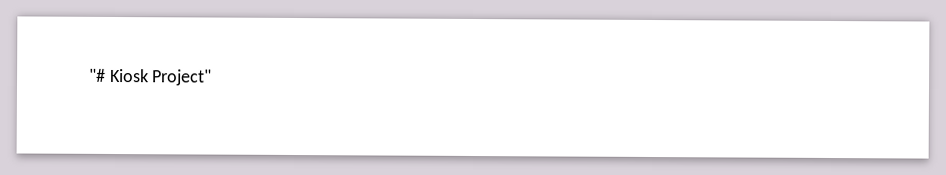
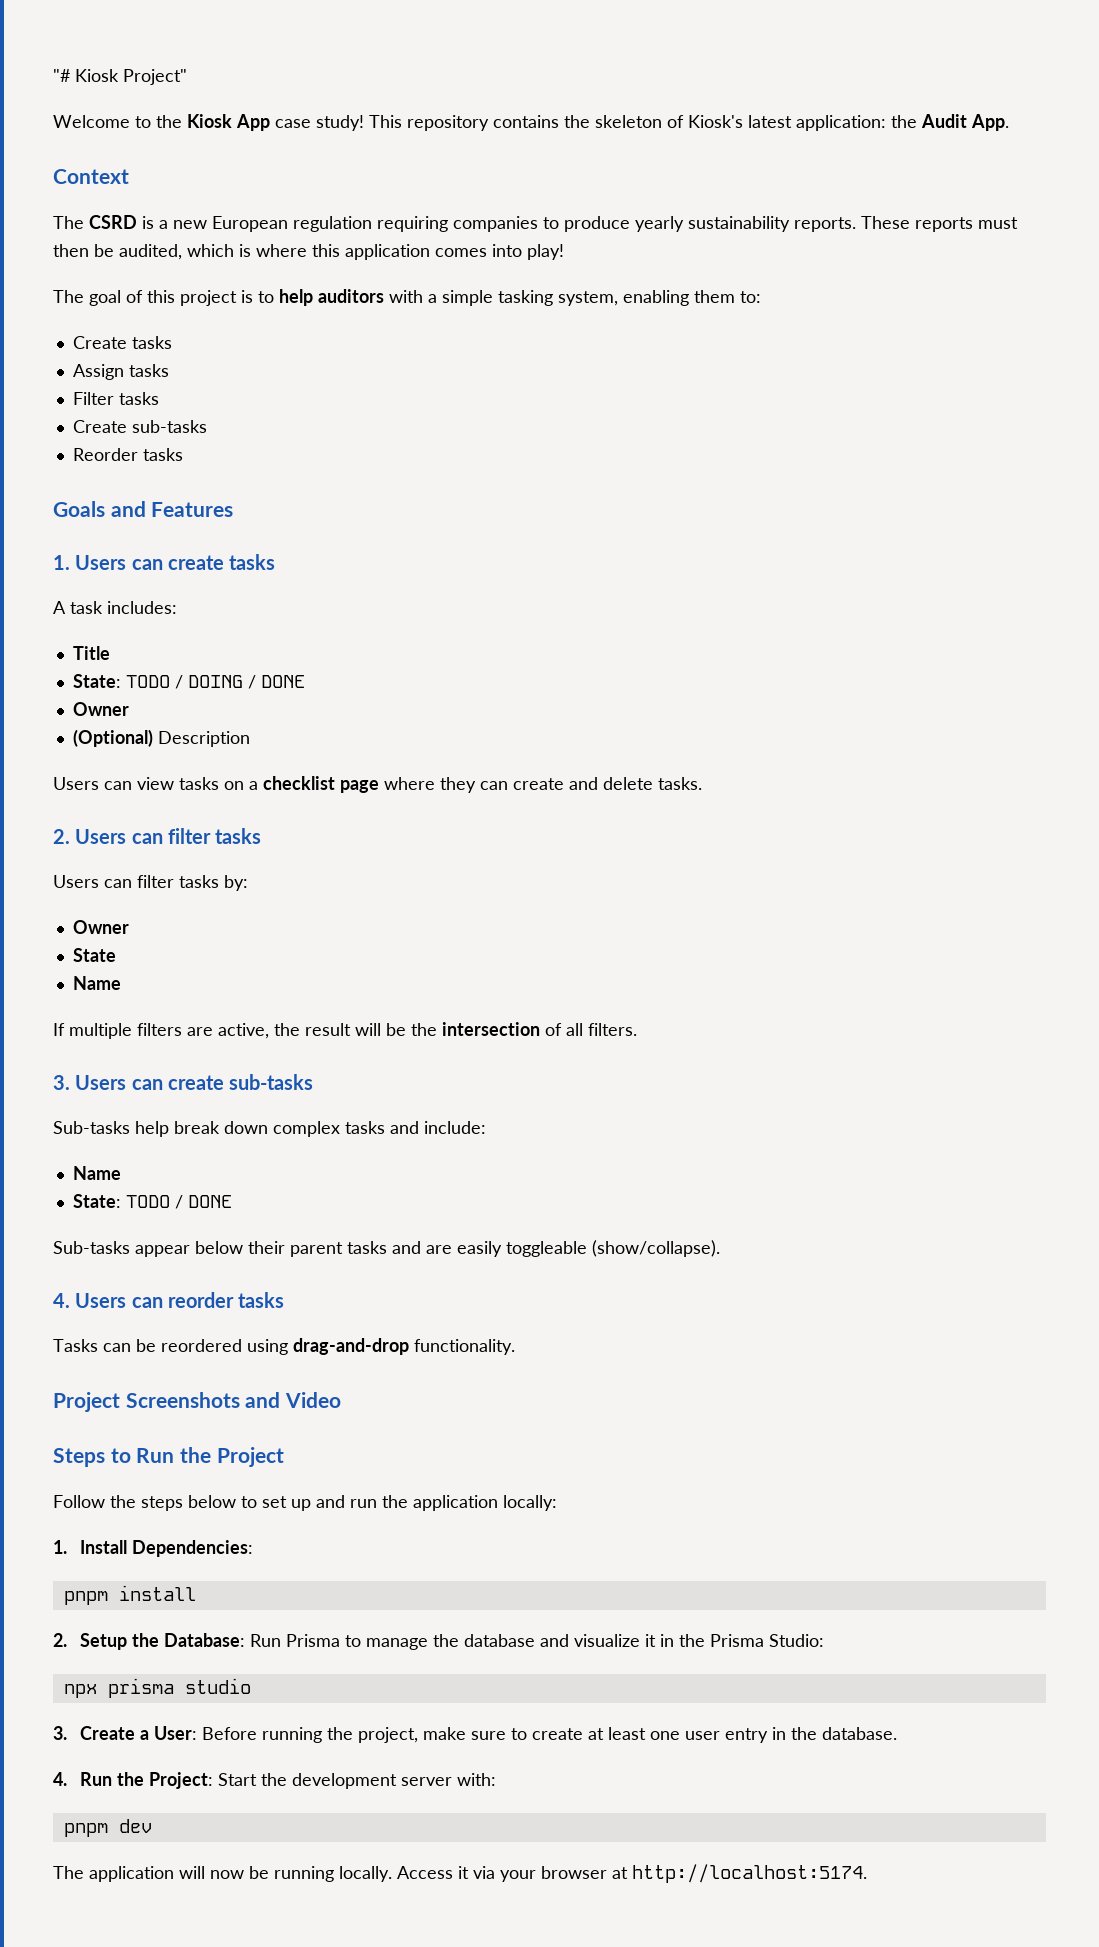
(213, 77) none -> [53,114,1009,131] [53,169,129,184] [53,215,1018,232] [53,244,564,260] [53,289,761,306] [72,336,172,349] [72,364,169,380] [72,392,159,405] [72,420,207,433] [72,448,183,461] [53,501,234,517] [53,554,276,570] [53,601,177,614] [72,646,110,660] [72,674,305,689] [72,702,129,716] [72,729,250,747] [53,776,702,793] [53,828,262,844] [53,875,248,891] [72,920,129,934] [72,948,116,962] [72,976,121,990] [53,1022,637,1039] [53,1074,314,1090] [53,1121,486,1137] [72,1166,121,1180] [72,1194,232,1209] [53,1240,720,1257] [53,1292,285,1308] [53,1338,515,1355] [53,1392,342,1412] [53,1447,284,1467] [53,1495,557,1511] [53,1540,254,1557] [63,1585,196,1605] [53,1633,825,1650] [63,1678,251,1698] [53,1726,898,1743] [53,1772,497,1789] [63,1819,152,1837] [53,1864,867,1883] // Welcome to the Kiosk App case study! This repository contains the skeleton of Kiosk's latest application: the Audit App. // Context // The CSRD is a new European regulation requiring companies to produce yearly sustainability reports. These reports must then be audited, which is where this application comes into play! // The goal of this project is to help auditors with a simple tasking system, enabling them to: // Create tasks // Assign tasks // Filter tasks // Create sub-tasks // Reorder tasks // Goals and Features // 1. Users can create tasks // A task includes: // Title // State: TODO / DOING / DONE // Owner // (Optional) Description // Users can view tasks on a checklist page where they can create and delete tasks. // 2. Users can filter tasks // Users can filter tasks by: // Owner // State // Name // If multiple filters are active, the result will be the intersection of all filters. // 3. Users can create sub-tasks // Sub-tasks help break down complex tasks and include: // Name // State: TODO / DONE // Sub-tasks appear below their parent tasks and are easily toggleable (show/collapse). // 4. Users can reorder tasks // Tasks can be reordered using drag-and-drop functionality. // Project Screenshots and Video // Steps to Run the Project // Follow the steps below to set up and run the application locally: // 1. Install Dependencies: // pnpm install // 2. Setup the Database: Run Prisma to manage the database and visualize it in the Prisma Studio: // npx prisma studio // 3. Create a User: Before running the project, make sure to create at least one user entry in the database. // 4. Run the Project: Start the development server with: // pnpm dev // The application will now be running locally. Access it via your browser at http://localhost:5174.

